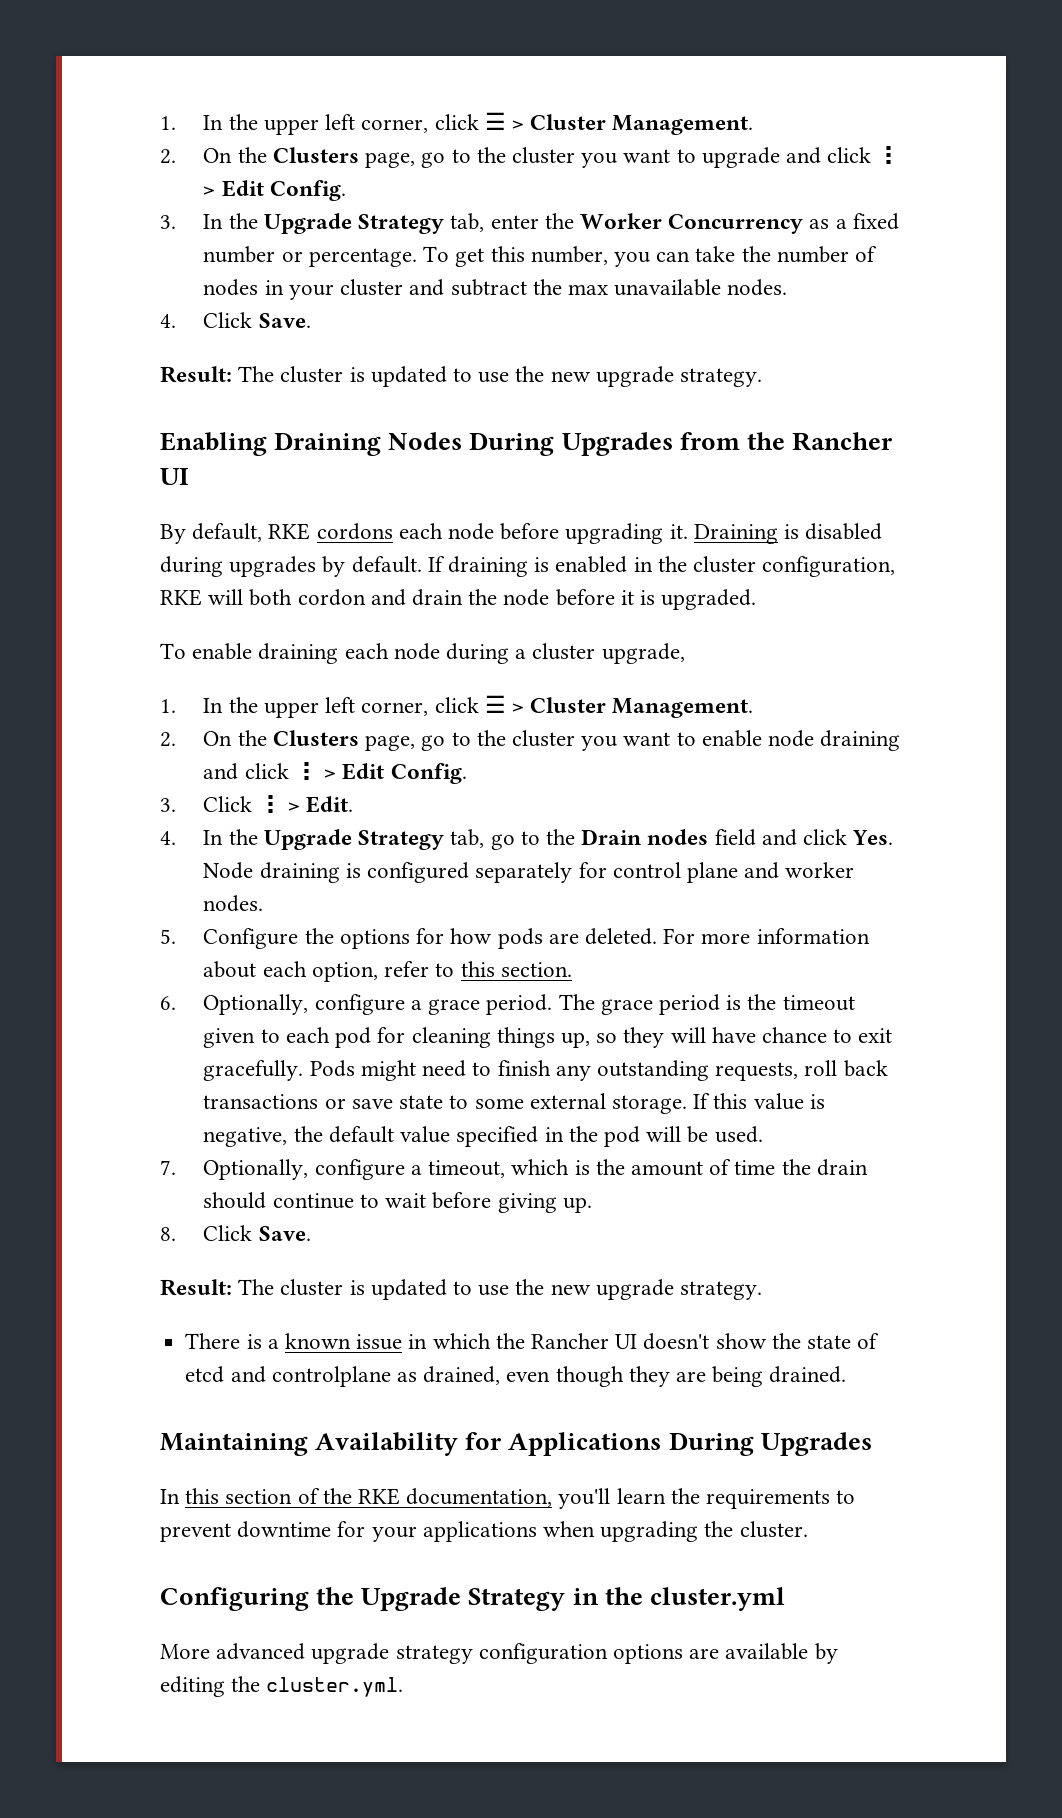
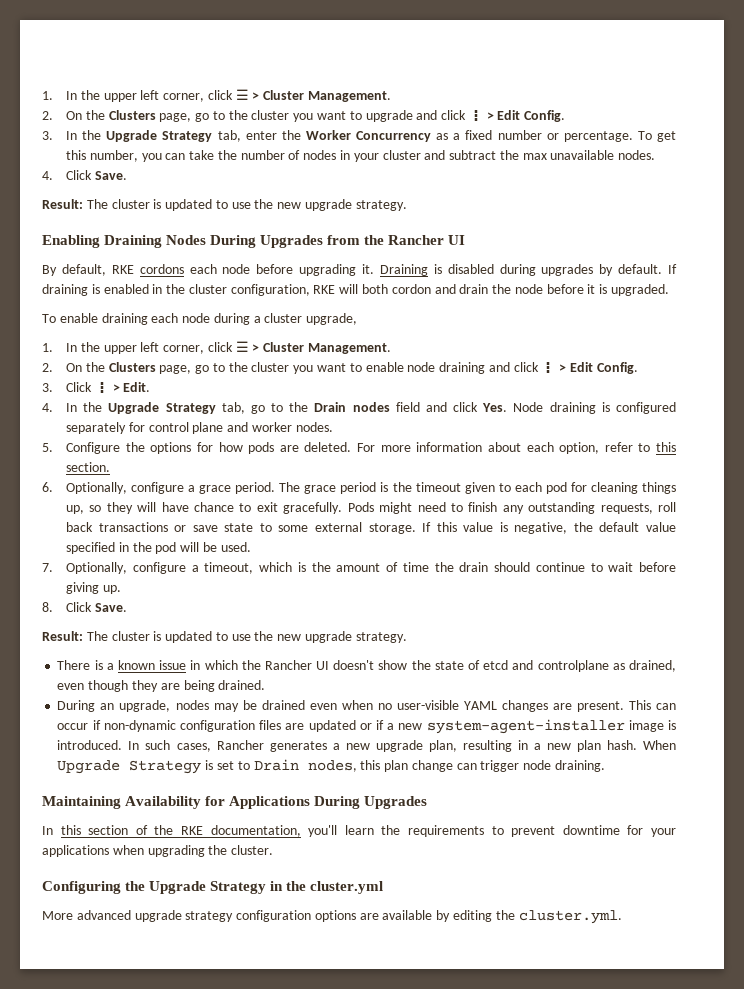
(847, 1374) none -> [57,700,677,712] [57,719,676,734] [57,740,677,752] [57,759,605,774] // During an upgrade, nodes may be drained even when no user-visible YAML changes are present. This can occur if non-dynamic configuration files are updated or if a new system-agent-installer image is introduced. In such cases, Rancher generates a new upgrade plan, resulting in a new plan hash. When Upgrade Strategy is set to Drain nodes, this plan change can trigger node draining.

